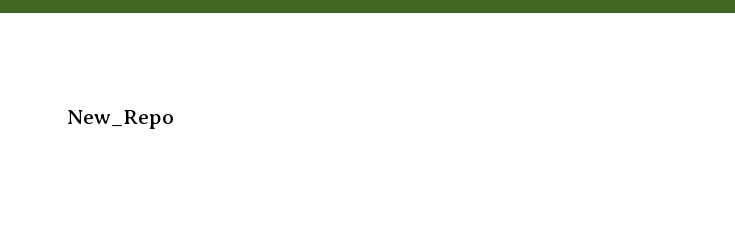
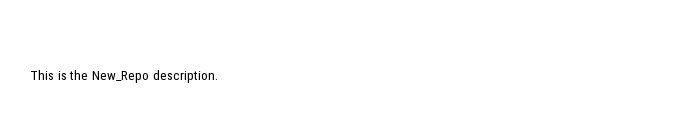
[67,110,174,129] New_Repo -> [30,70,218,83] This is the New_Repo description.

